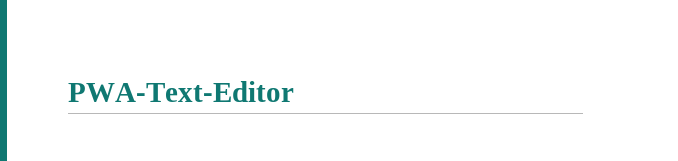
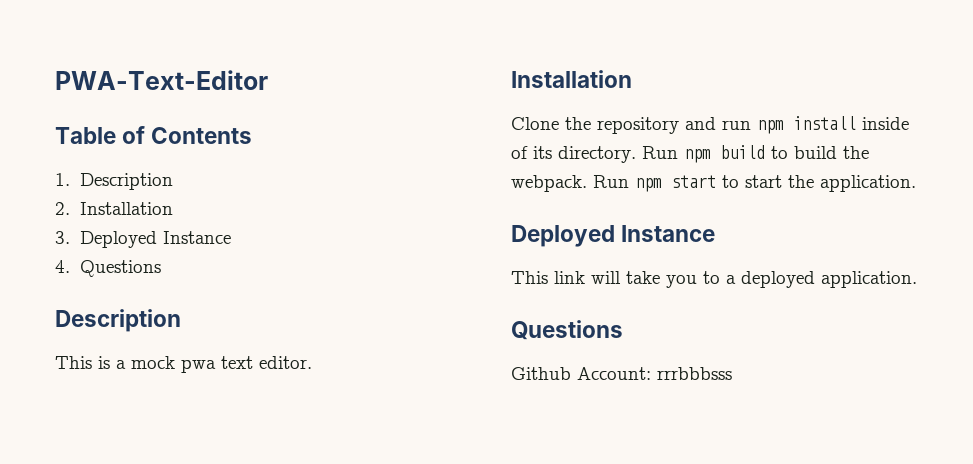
(294, 91) none -> [55,126,253,144] [55,173,173,190] [55,202,173,215] [55,231,231,248] [55,260,161,277] [55,309,181,332] [55,356,312,373] [511,70,632,88] [511,116,909,134] [511,145,869,163] [511,175,916,192] [511,225,716,247] [511,271,917,288] [511,320,623,340] [511,367,732,380] // Table of Contents // 1. Description // 2. Installation // 3. Deployed Instance // 4. Questions // Description // This is a mock pwa text editor. // Installation // Clone the repository and run npm install inside of its directory. Run npm build to build the webpack. Run npm start to start the application. // Deployed Instance // This link will take you to a deployed application. // Questions // Github Account: rrrbbbsss

